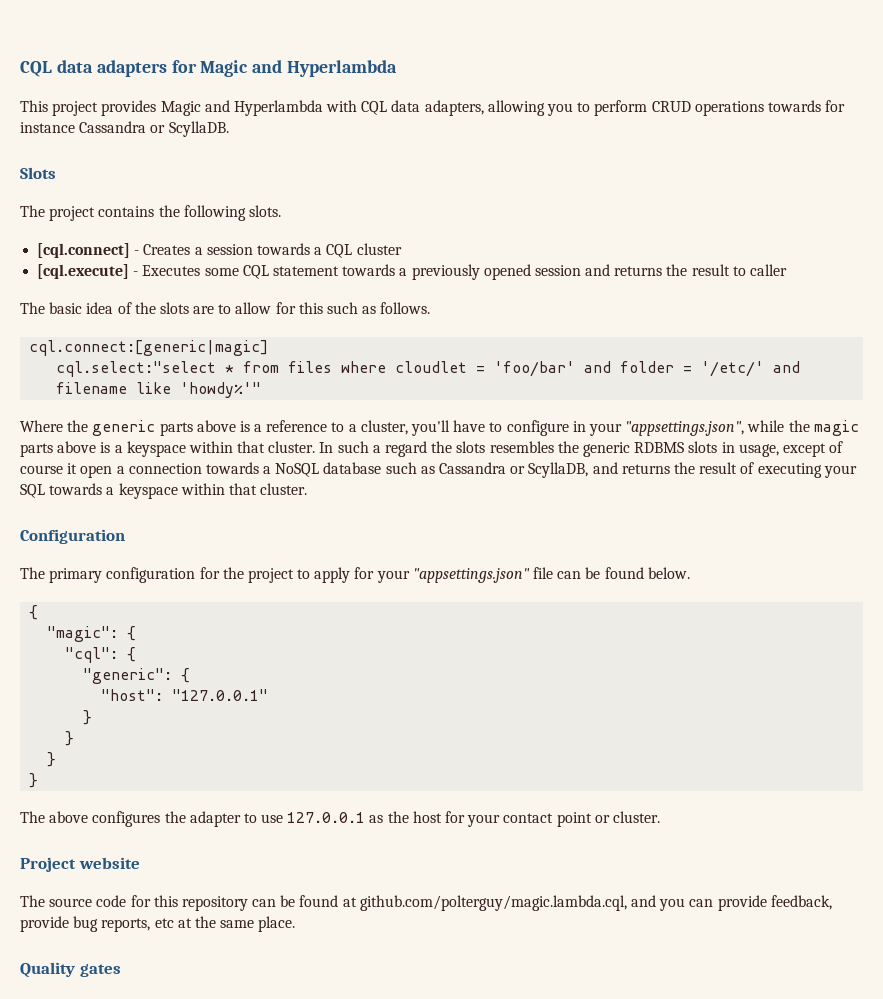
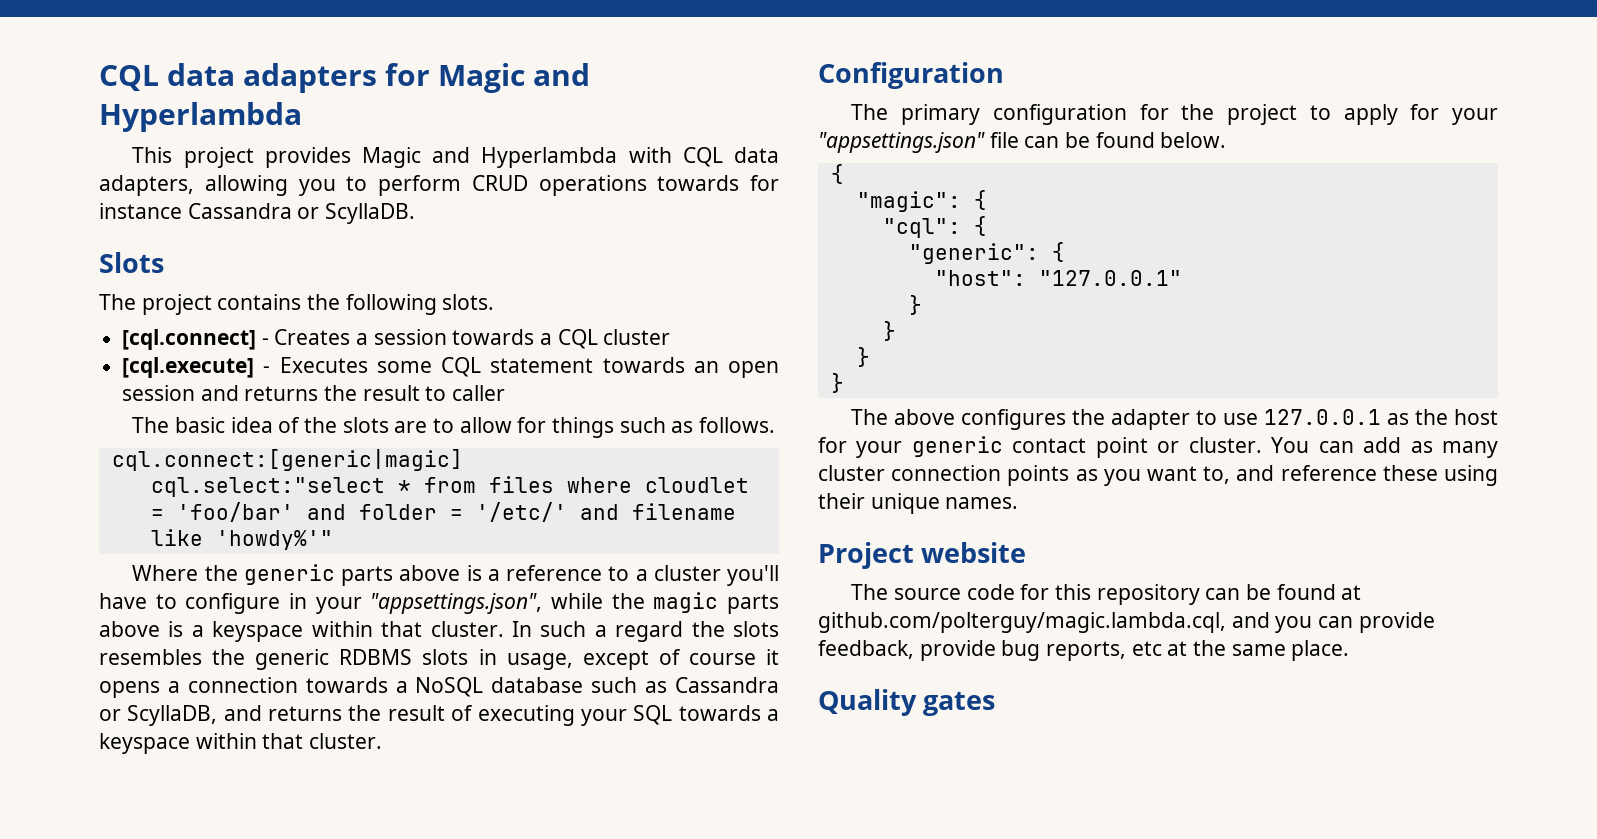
[399,264,531,280] a previously opened -> [693,361,779,378] an open
[298,302,323,314] this -> [552,417,615,438] things
[360,420,408,435] cluster, -> [653,565,721,581] cluster
[80,465,113,478] open -> [99,681,160,698] opens
(501, 820) none -> [911,436,1003,457] generic
(660, 817) none -> [1271,437,1498,458] [818,465,1498,486] [818,493,1019,514] You can add as many cluster connection points as you want to, and reference these using their unique names.

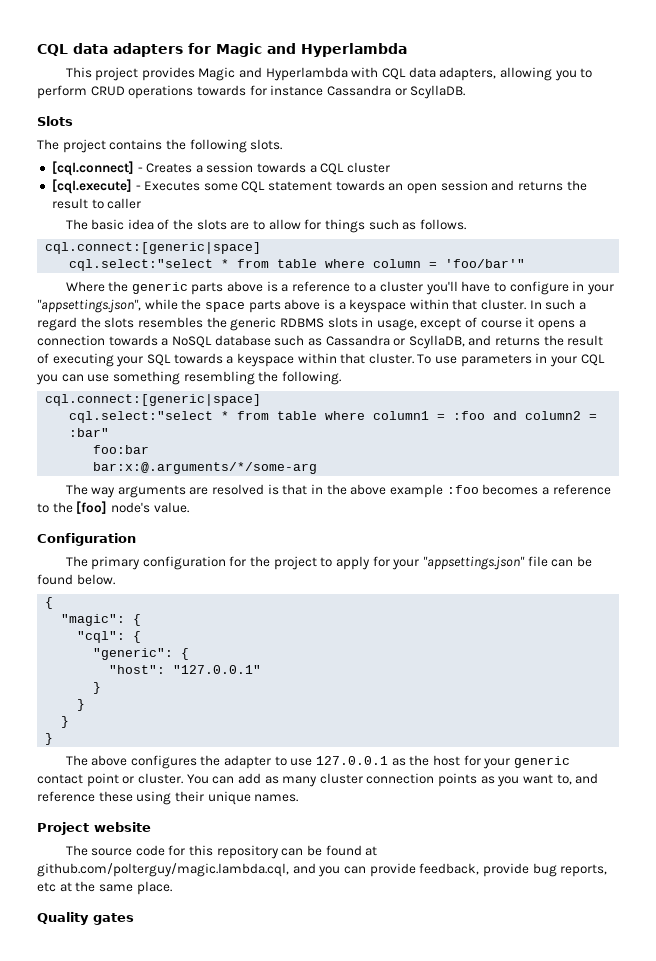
[111,449,463,471] [150,476,749,497] [150,502,736,522] [150,529,333,550] cql.connect:[generic|magic] // cql.select:"select * from files where cloudlet = 'foo/bar' and folder = '/etc/' and filename like 'howdy%'" -> [45,242,262,254] [69,259,526,271] cql.connect:[generic|space] // cql.select:"select * from table where column = 'foo/bar'"
[653,592,719,613] magic -> [204,302,245,312] space
(383, 741) none -> [417,353,605,367] [36,371,341,385] [45,394,262,406] [69,411,598,423] [69,428,110,437] [93,445,150,454] [93,462,318,474] [65,484,611,498] [37,501,189,514] To use parameters in your CQL you can use something resembling the following. // cql.connect:[generic|space] // cql.select:"select * from table where column1 = :foo and column2 = :bar" // foo:bar // bar:x:@.arguments/*/some-arg // The way arguments are resolved is that in the above example :foo becomes a reference to the [foo] node's value.

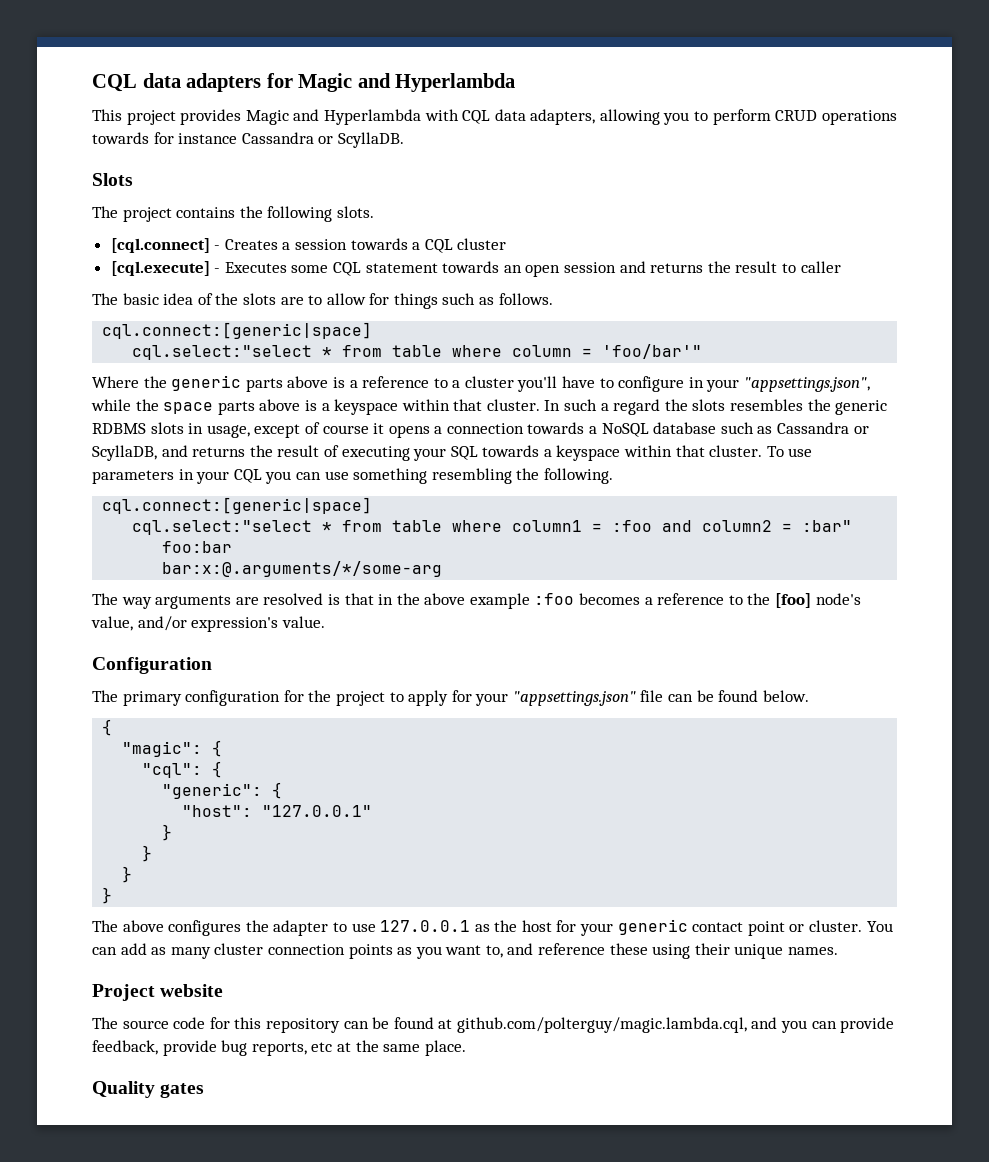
(150, 507) none -> [91,616,279,632] value, and/or expression's

